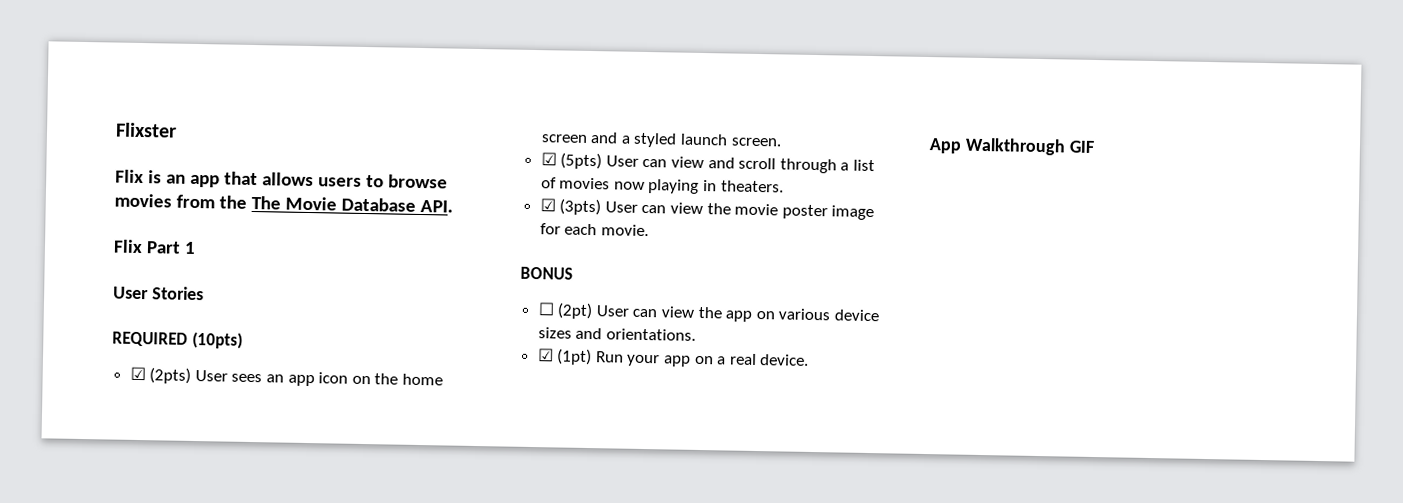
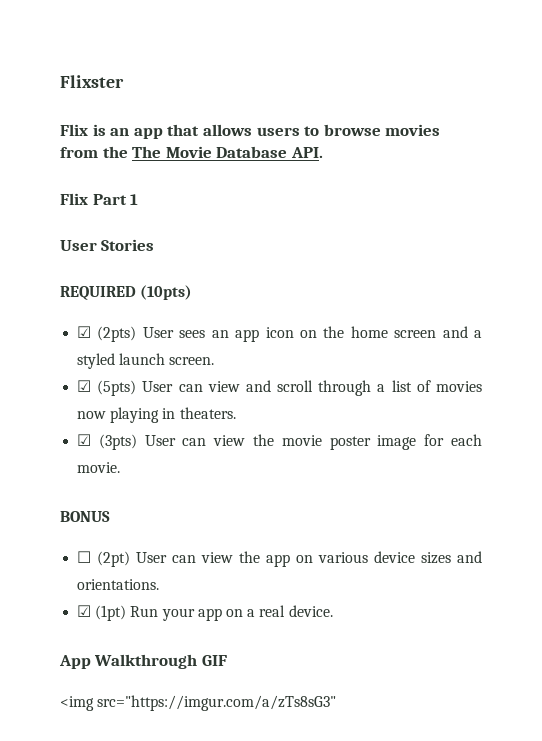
(1095, 146) none -> [60,695,337,711] // <img src="https://imgur.com/a/zTs8sG3"

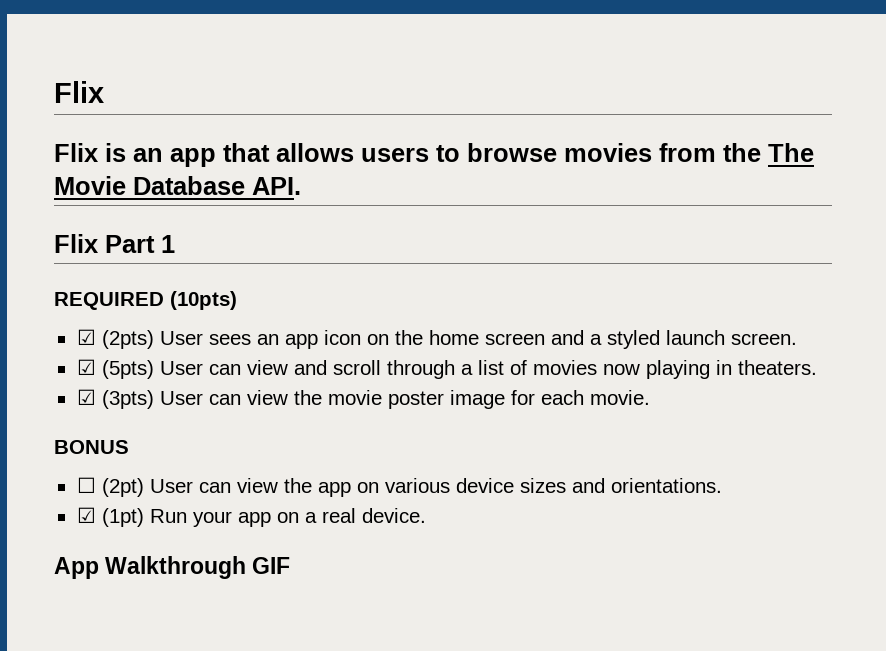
[60,75,124,88] Flixster -> [54,81,104,103] Flix
[60,239,155,251] // User Stories -> (175, 244) none
[60,695,337,711] // <img src="https://imgur.com/a/zTs8sG3" -> (291, 565) none

